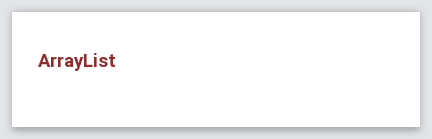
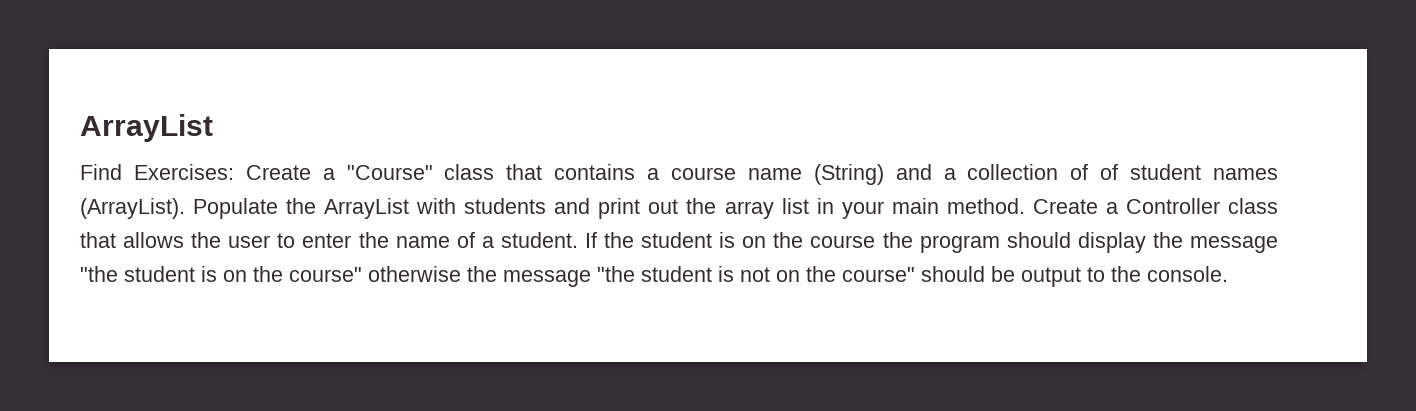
[38,53,116,71] ArrayList -> [80,114,213,142] [80,164,1279,185] [80,198,1278,219] [80,232,1278,253] [80,266,1228,287] ArrayList // Find Exercises: Create a "Course" class that contains a course name (String) and a collection of of student names (ArrayList). Populate the ArrayList with students and print out the array list in your main method. Create a Controller class that allows the user to enter the name of a student. If the student is on the course the program should display the message "the student is on the course" otherwise the message "the student is not on the course" should be output to the console.

